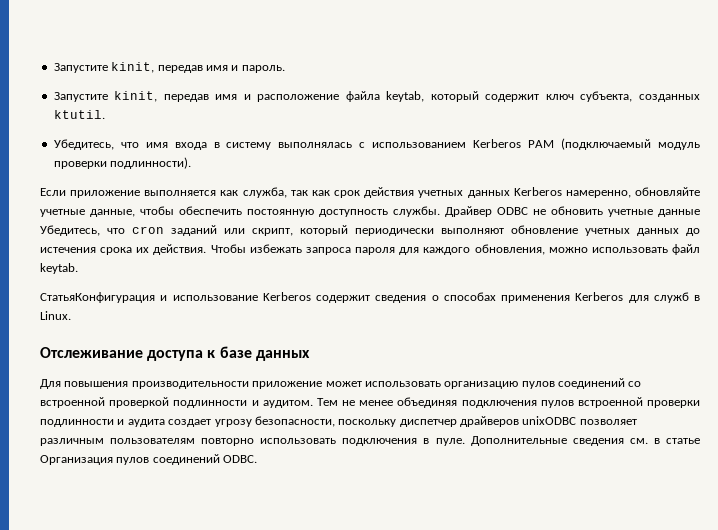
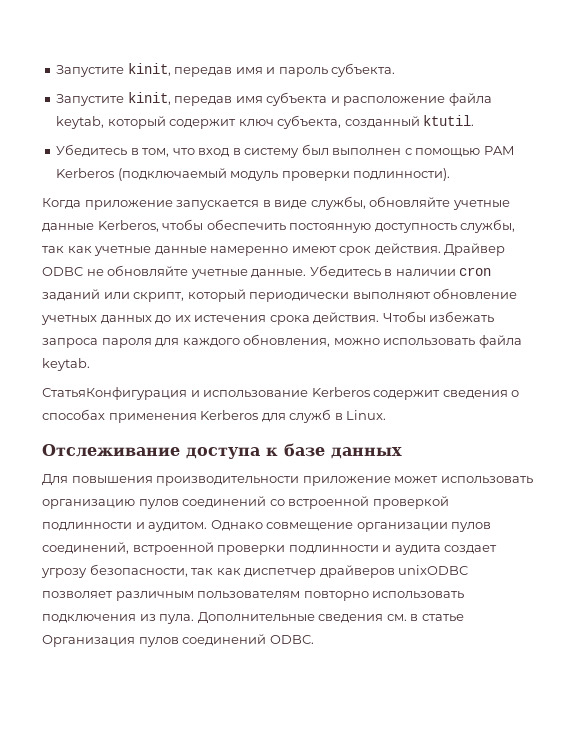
[53,62,285,73] [53,91,238,102] Запустите kinit, передав имя и пароль. // Запустите kinit, передав имя -> [56,63,396,77] [56,92,328,106] Запустите kinit, передав имя и пароль субъекта. // Запустите kinit, передав имя субъекта
[639,94,700,102] созданных -> [344,116,420,128] созданный
[53,138,700,150] [53,157,192,169] [40,187,700,198] [40,206,700,217] [40,225,125,236] Убедитесь, что имя входа в систему выполнялась с использованием Kerberos PAM (подключаемый модуль проверки подлинности). // Если приложение выполняется как служба, так как срок действия учетных данных Kerberos намеренно, обновляйте учетные данные, чтобы обеспечить постоянную доступность службы. Драйвер ODBC не обновить учетные данные Убедитесь, что -> [56,144,514,158] [56,168,451,181] [42,196,510,210] [42,219,516,233] [42,243,506,256] [42,265,456,279] Убедитесь в том, что вход в систему был выполнен с помощью PAM Kerberos (подключаемый модуль проверки подлинности). // Когда приложение запускается в виде службы, обновляйте учетные данные Kerberos, чтобы обеспечить постоянную доступность службы, так как учетные данные намеренно имеют срок действия. Драйвер ODBC не обновляйте учетные данные. Убедитесь в наличии
(700, 232) none -> [174,315,191,322] их
[136,247,150,253] их -> (310, 320) none
[672,244,700,255] файл -> [478,335,522,348] файла
[316,397,574,408] Тем не менее объединяя подключения пулов -> [210,520,492,532] [42,542,129,554] Однако совмещение организации пулов соединений,
[338,419,397,427] поскольку -> [191,568,241,575] так как
[423,438,465,446] в пуле. -> [139,614,195,624] из пула.

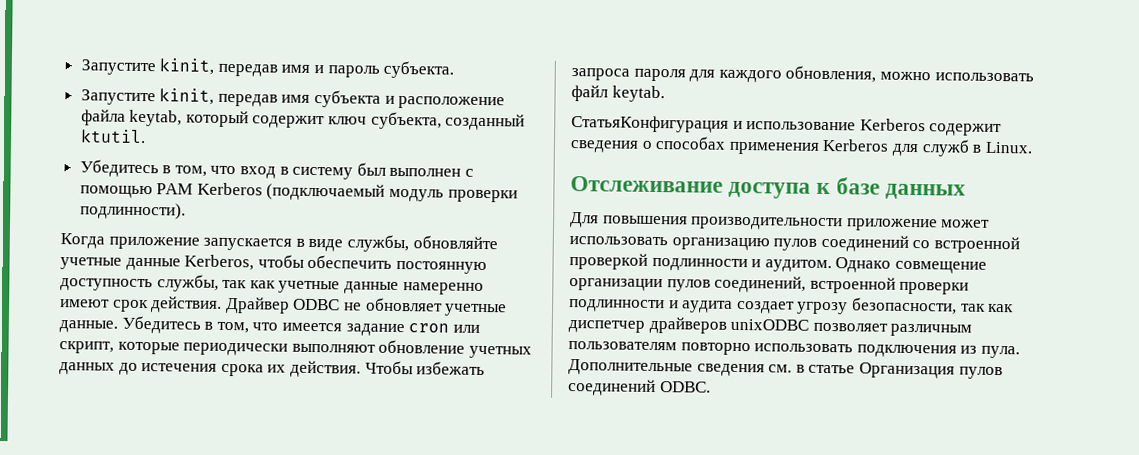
[107,265,189,276] обновляйте -> [365,297,443,312] обновляет
[395,267,492,276] [42,289,100,301] наличии cron заданий -> [216,321,450,337] том, что имеется задание cron
[187,289,246,302] который -> [117,341,180,355] которые
[174,315,191,322] их -> (138, 368) none
(310, 320) none -> [267,364,287,373] их
[478,335,522,348] файла -> [571,85,609,102] файл

